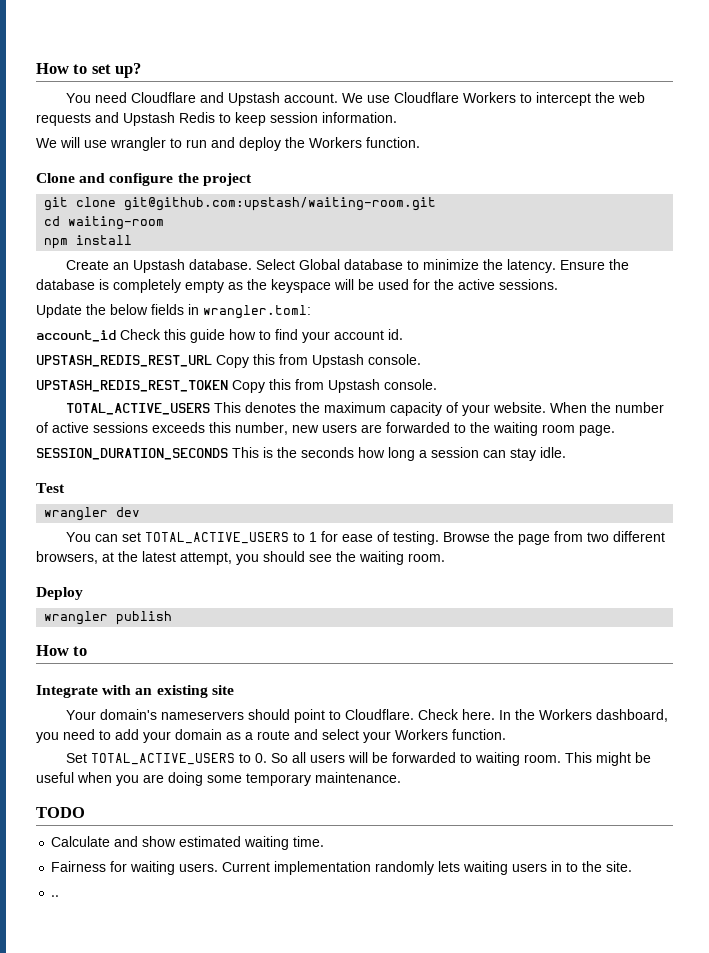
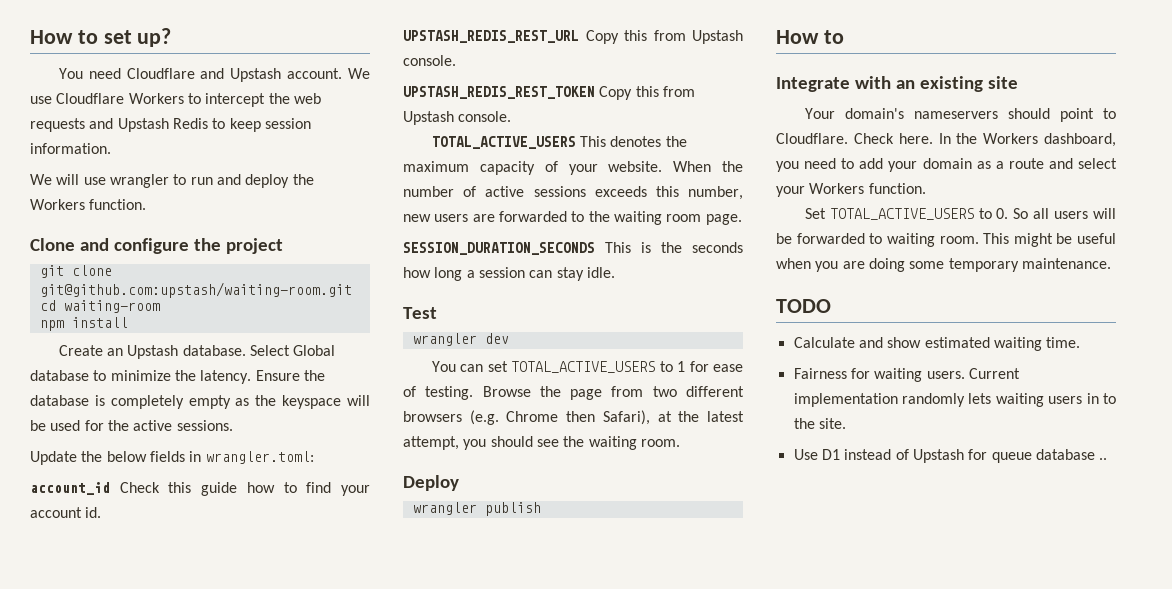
[36,551,98,564] browsers, -> [403,410,650,425] browsers (e.g. Chrome then Safari),
(633, 866) none -> [793,449,1095,463] Use D1 instead of Upstash for queue database

